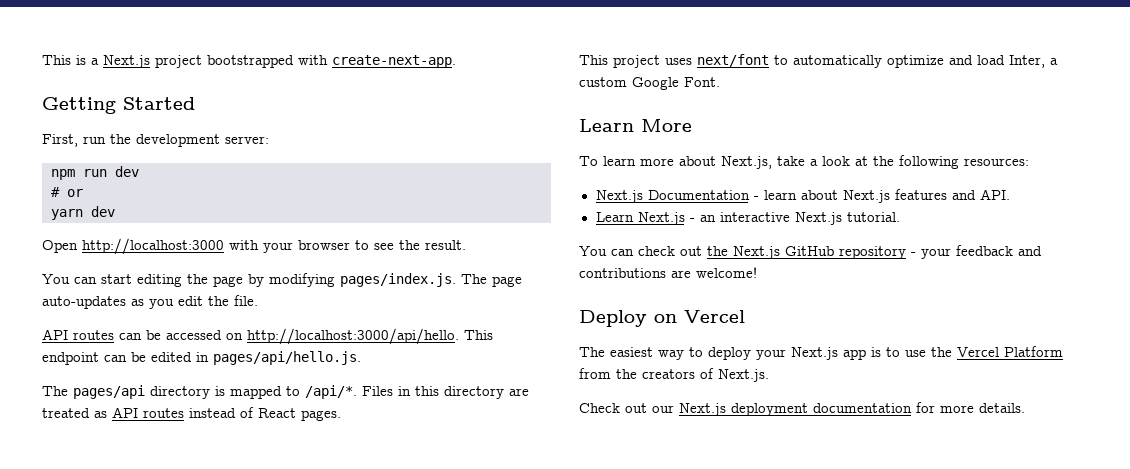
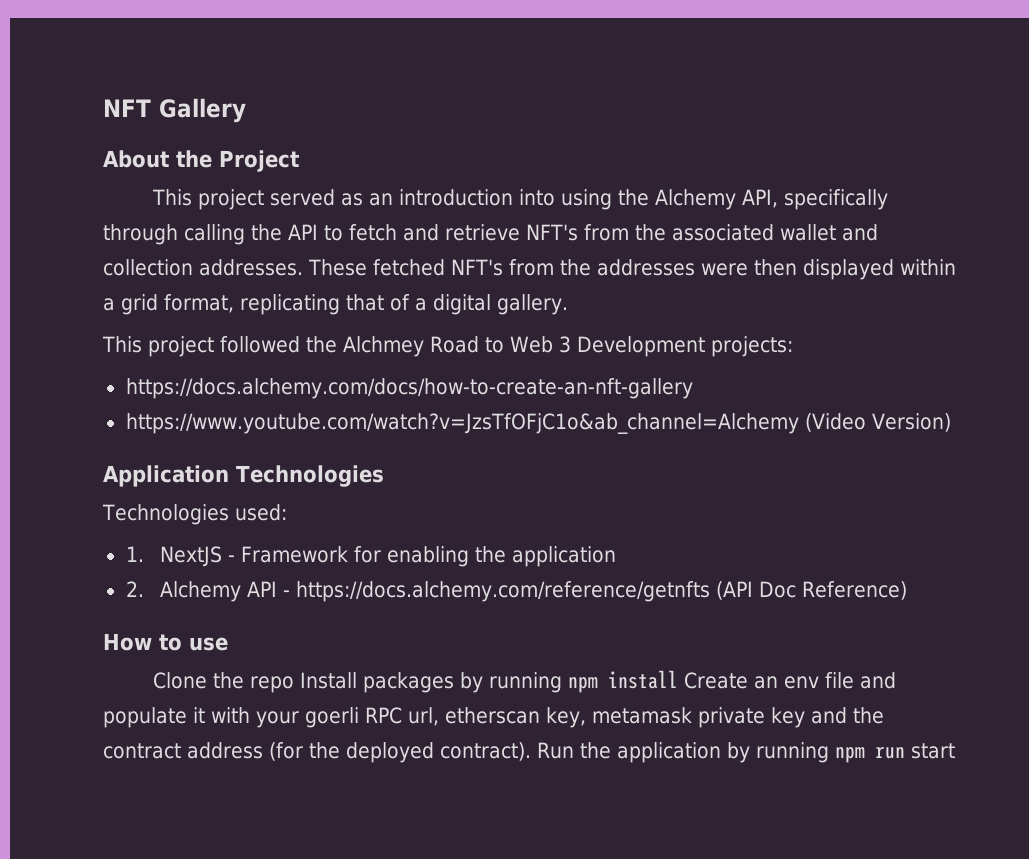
[42,55,456,68] [42,97,195,114] [42,134,269,147] [51,166,139,180] [51,187,83,197] [51,206,115,220] [42,238,466,255] [42,273,522,287] [42,295,258,309] [42,328,493,345] [42,351,361,365] [42,385,529,399] [42,407,341,421] [579,54,1058,68] [579,77,720,90] [579,119,692,132] [579,155,1029,169] [595,189,1010,203] [595,212,900,225] [579,245,1042,259] [579,267,757,278] [579,310,745,327] [579,346,1063,360] [579,368,769,382] [579,402,1025,416] This is a Next.js project bootstrapped with create-next-app. // Getting Started // First, run the development server: // npm run dev // # or // yarn dev // Open http://localhost:3000 with your browser to see the result. // You can start editing the page by modifying pages/index.js. The page auto-updates as you edit the file. // API routes can be accessed on http://localhost:3000/api/hello. This endpoint can be edited in pages/api/hello.js. // The pages/api directory is mapped to /api/*. Files in this directory are treated as API routes instead of React pages. // This project uses next/font to automatically optimize and load Inter, a custom Google Font. // Learn More // To learn more about Next.js, take a look at the following resources: // Next.js Documentation - learn about Next.js features and API. // Learn Next.js - an interactive Next.js tutorial. // You can check out the Next.js GitHub repository - your feedback and contributions are welcome! // Deploy on Vercel // The easiest way to deploy your Next.js app is to use the Vercel Platform from the creators of Next.js. // Check out our Next.js deployment documentation for more details. -> [103,98,246,123] [103,150,300,172] [151,189,888,210] [103,224,878,245] [103,259,956,280] [103,294,568,315] [102,336,793,357] [125,378,693,399] [125,413,951,434] [103,465,384,487] [102,504,287,525] [125,546,616,567] [125,581,907,602] [103,633,228,651] [152,670,896,693] [103,707,884,728] [103,742,955,763] NFT Gallery // About the Project // This project served as an introduction into using the Alchemy API, specifically through calling the API to fetch and retrieve NFT's from the associated wallet and collection addresses. These fetched NFT's from the addresses were then displayed within a grid format, replicating that of a digital gallery. // This project followed the Alchmey Road to Web 3 Development projects: // https://docs.alchemy.com/docs/how-to-create-an-nft-gallery // https://www.youtube.com/watch?v=JzsTfOFjC1o&ab_channel=Alchemy (Video Version) // Application Technologies // Technologies used: // 1. NextJS - Framework for enabling the application // 2. Alchemy API - https://docs.alchemy.com/reference/getnfts (API Doc Reference) // How to use // Clone the repo Install packages by running npm install Create an env file and populate it with your goerli RPC url, etherscan key, metamask private key and the contract address (for the deployed contract). Run the application by running npm run start

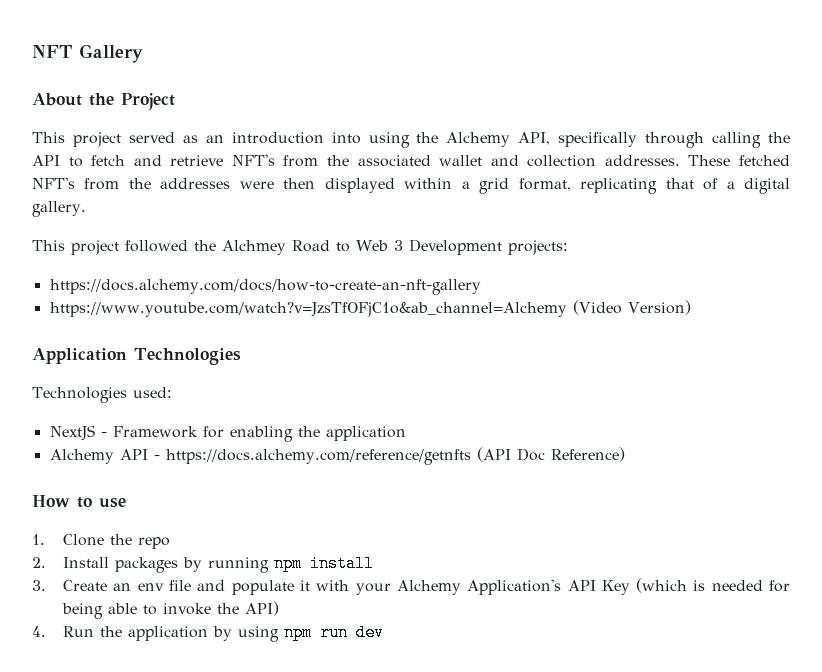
[125,546,144,562] 1. -> (172, 392) none
[125,581,144,597] 2. -> (406, 433) none
(228, 644) none -> [32,534,45,545] 1.
(294, 684) none -> [32,557,46,568] // 2.
(678, 679) none -> [32,580,46,591] // 3.
[305,707,884,728] [103,742,531,763] goerli RPC url, etherscan key, metamask private key and the contract address (for the deployed contract). -> [396,578,791,595] [62,601,280,619] [32,626,46,637] Alchemy Application's API Key (which is needed for being able to invoke the API) // 4.
[755,742,829,763] running -> [238,626,280,642] using
[910,743,955,759] start -> [356,624,385,641] dev

